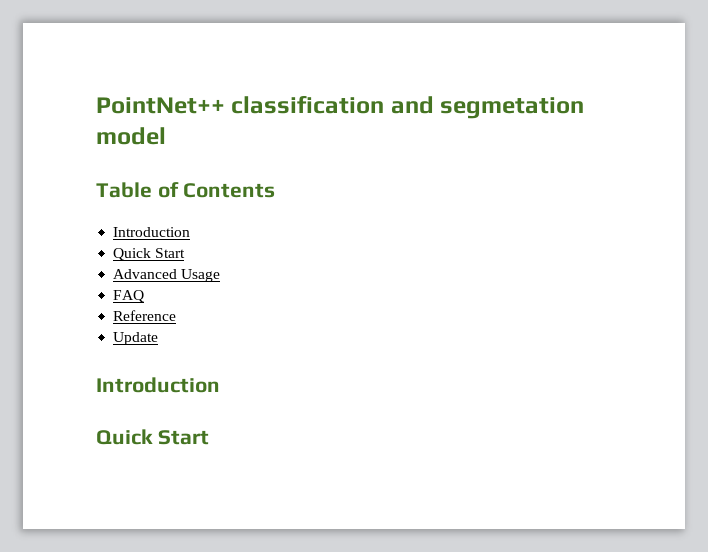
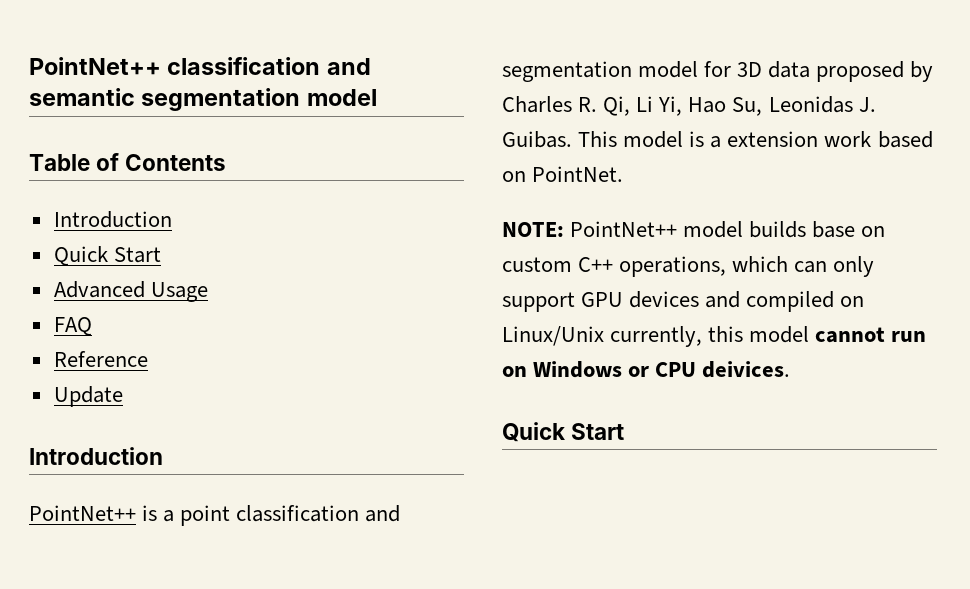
[440,97,585,119] segmetation -> [29,88,301,111] semantic segmentation
(220, 385) none -> [29,505,401,526] [502,61,934,82] [502,96,876,116] [502,131,933,148] [502,166,624,182] [502,221,886,238] [502,256,875,277] [502,291,865,312] [502,326,927,347] [502,361,791,378] // PointNet++ is a point classification and segmentation model for 3D data proposed by Charles R. Qi, Li Yi, Hao Su, Leonidas J. Guibas. This model is a extension work based on PointNet. // NOTE: PointNet++ model builds base on custom C++ operations, which can only support GPU devices and compiled on Linux/Unix currently, this model cannot run on Windows or CPU deivices.

